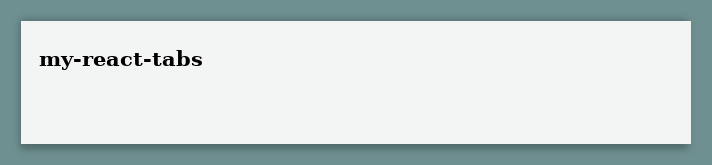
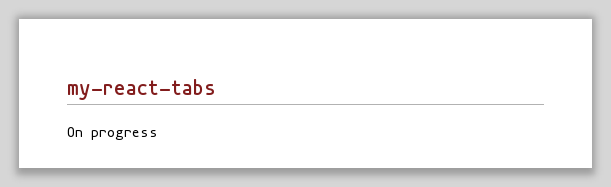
(203, 60) none -> [67,127,158,140] // On progress

